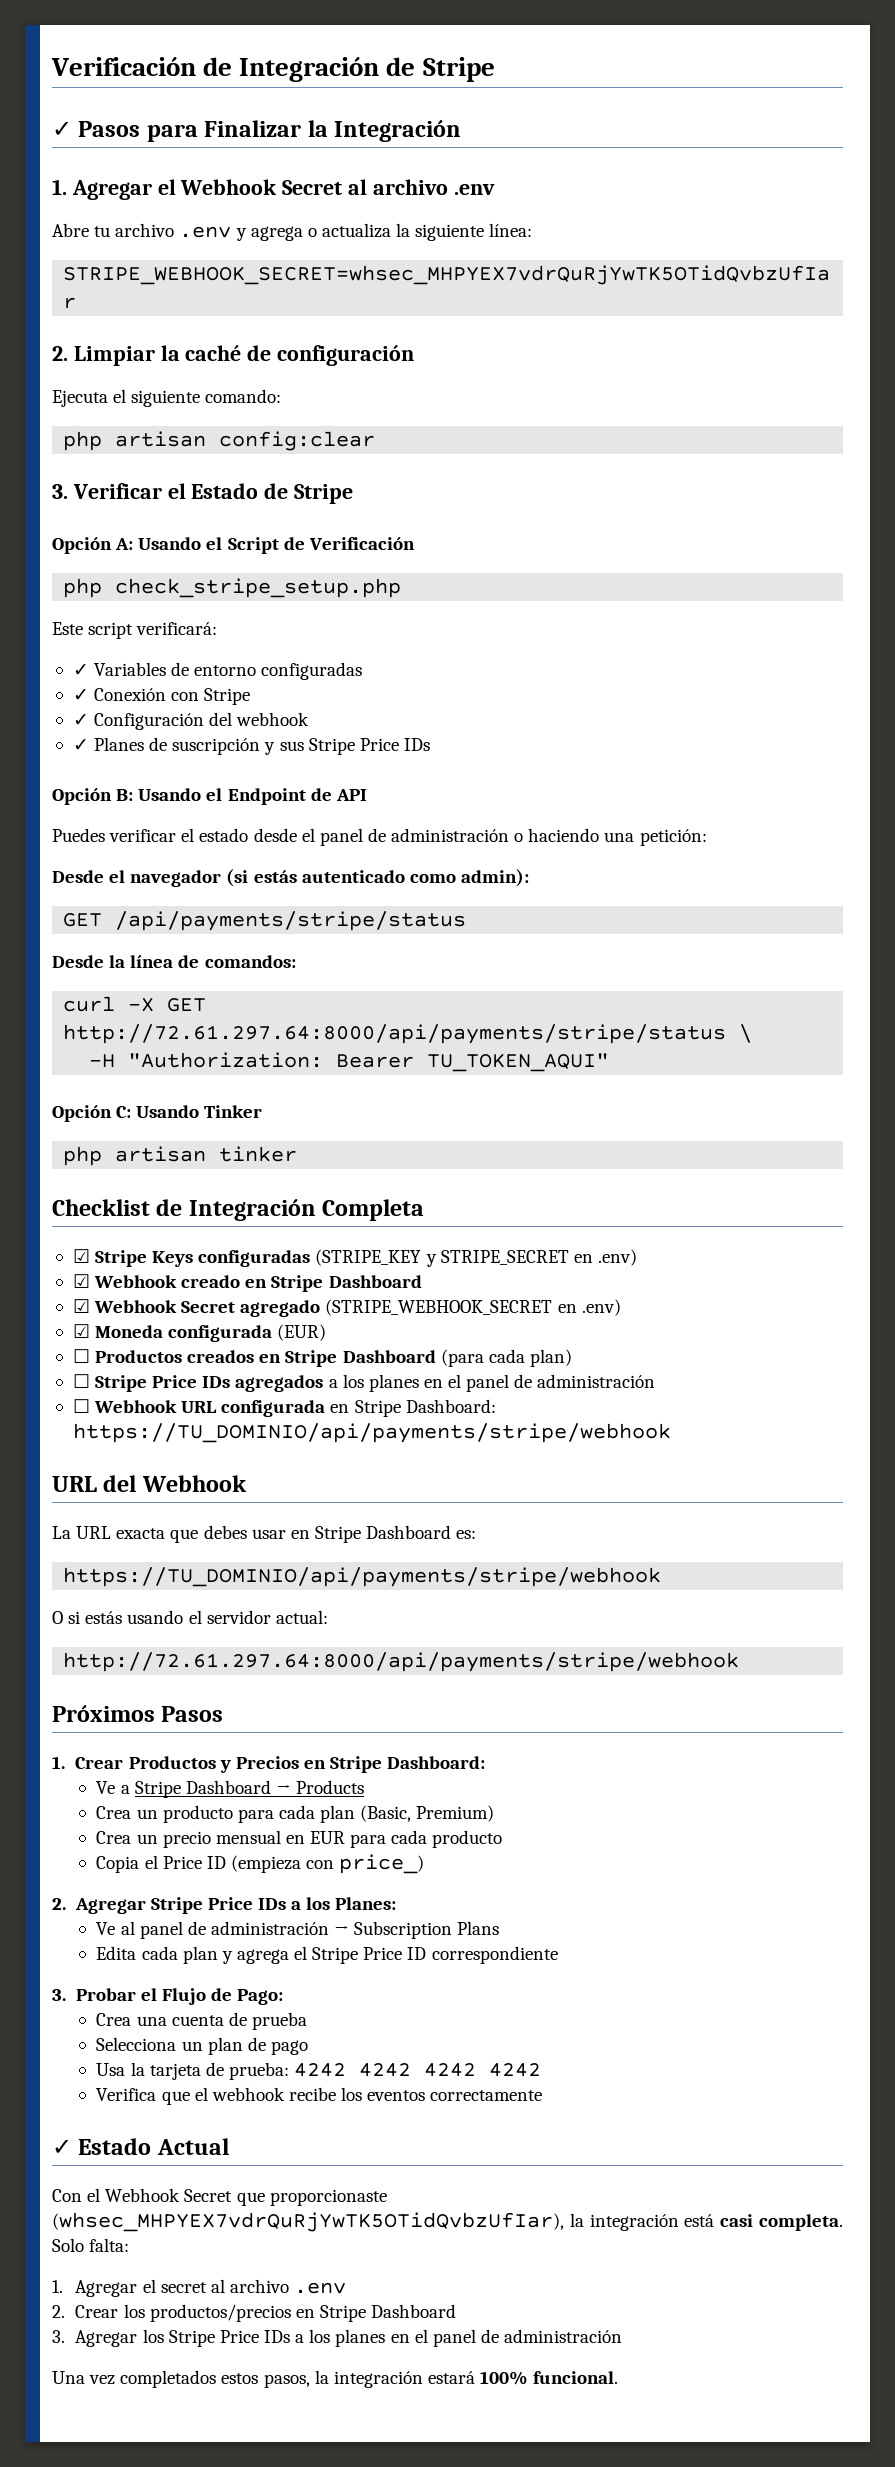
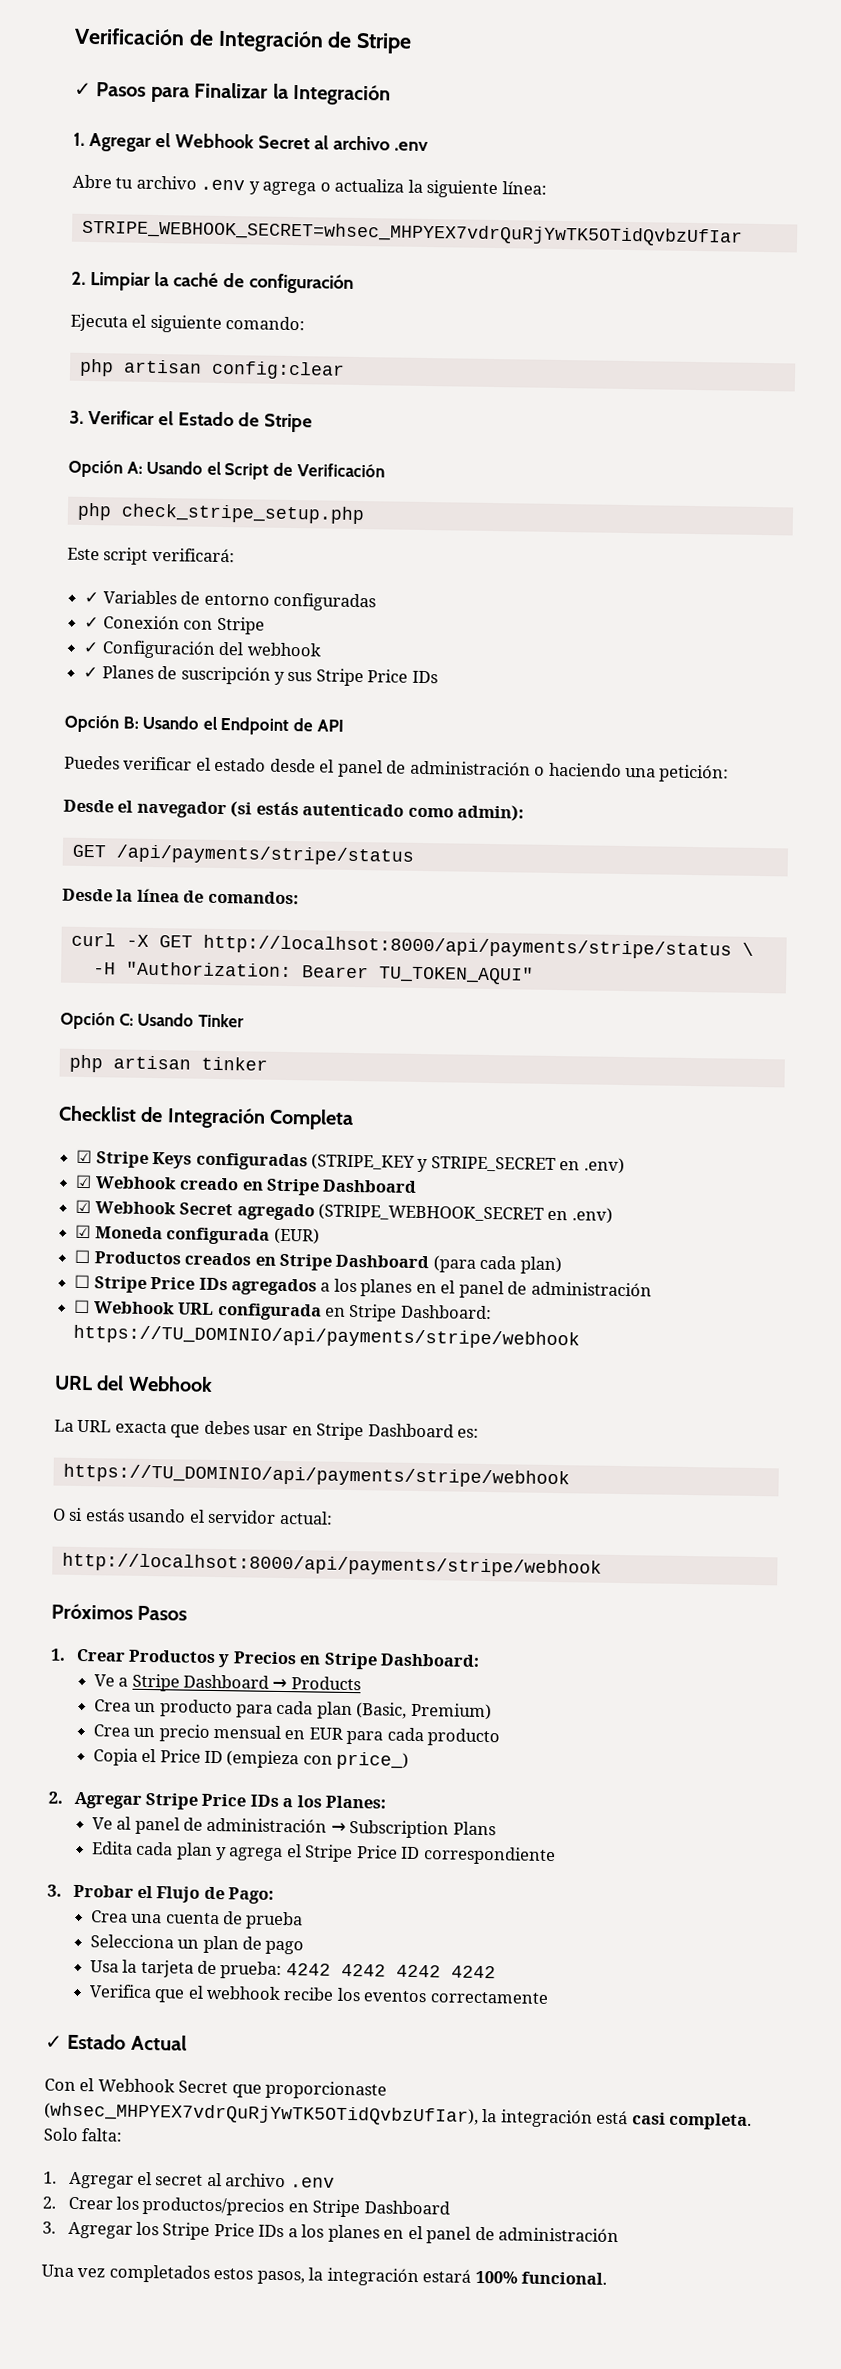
[63,1024,727,1044] http://72.61.297.64:8000/api/payments/stripe/status -> [202,934,732,960] http://localhsot:8000/api/payments/stripe/status
[63,1652,740,1672] http://72.61.297.64:8000/api/payments/stripe/webhook -> [61,1552,602,1578] http://localhsot:8000/api/payments/stripe/webhook

